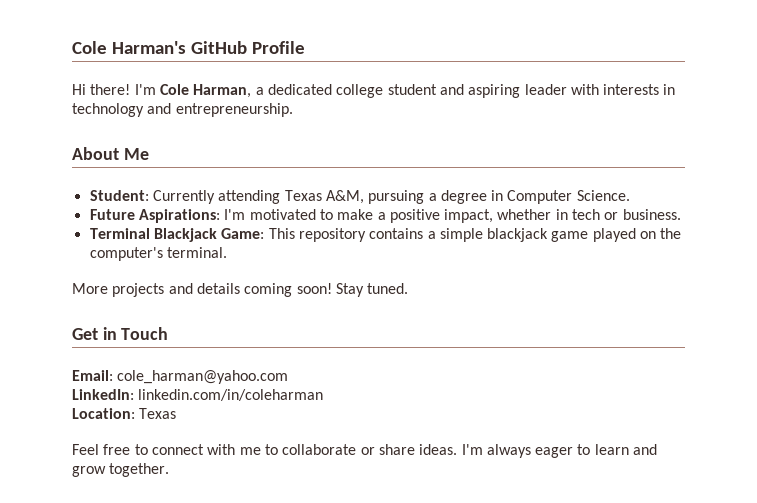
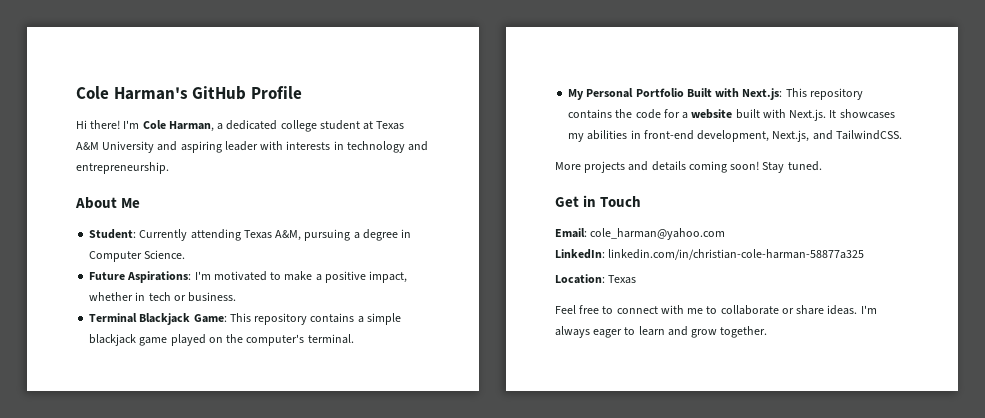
(437, 89) none -> [363,121,405,130] [76,141,155,153] at Texas A&M University
(227, 252) none -> [568,88,863,100] [568,109,895,121] [568,130,902,142] // My Personal Portfolio Built with Next.js: This repository contains the code for a website built with Next.js. It showcases my abilities in front-end development, Next.js, and TailwindCSS.
[138,389,324,401] linkedin.com/in/coleharman -> [608,249,865,260] linkedin.com/in/christian-cole-harman-58877a325

